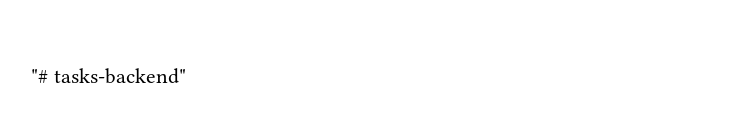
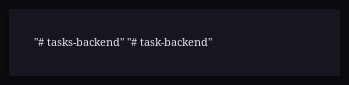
(186, 76) none -> [127,38,212,46] "# task-backend"

